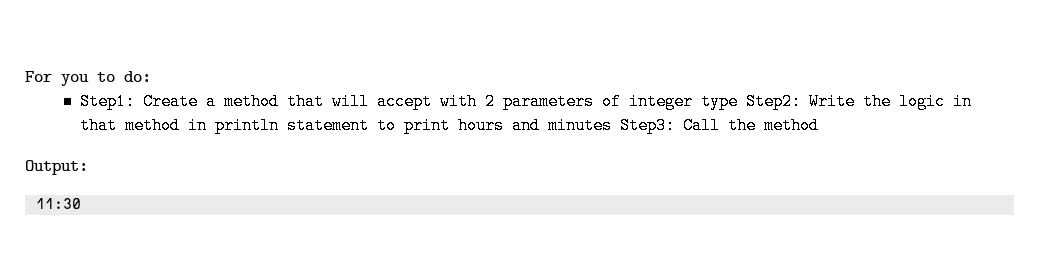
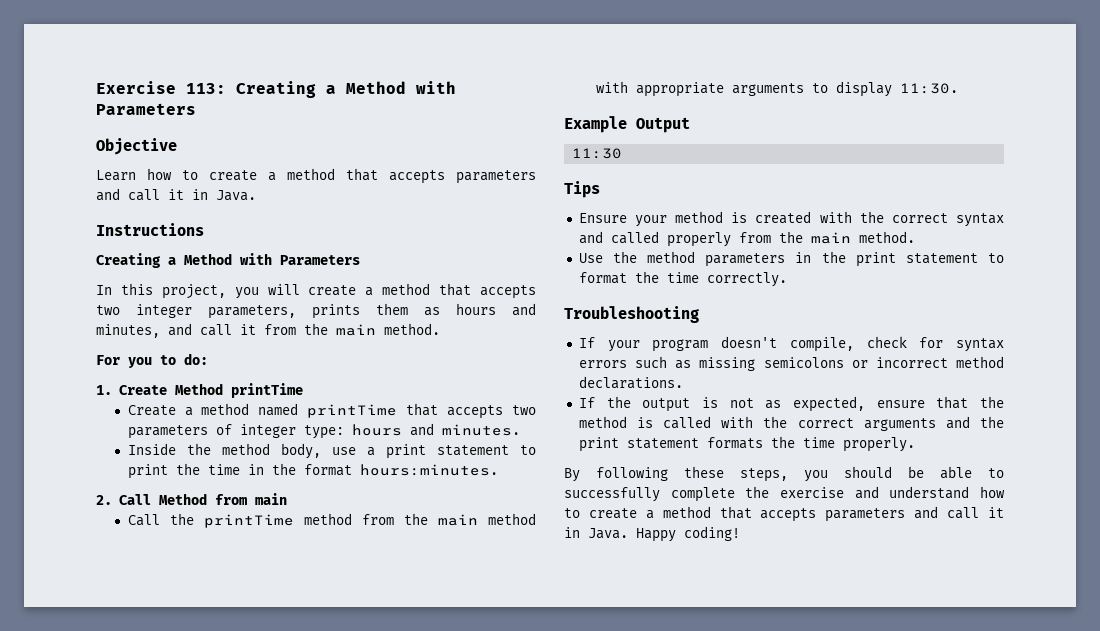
[25,71,151,86] [80,93,973,110] [80,117,676,134] For you to do: // Step1: Create a method that will accept with 2 parameters of integer type Step2: Write the logic in that method in println statement to print hours and minutes Step3: -> [96,81,456,98] [96,103,196,115] [96,138,177,155] [96,168,536,184] [96,188,256,201] [96,223,204,236] [96,253,360,268] [96,283,537,299] [96,303,536,319] [96,323,440,338] [96,353,208,368] [96,383,303,398] [127,403,536,419] [127,423,520,439] [127,443,536,459] [127,463,498,479] [96,493,287,505] Exercise 113: Creating a Method with Parameters // Objective // Learn how to create a method that accepts parameters and call it in Java. // Instructions // Creating a Method with Parameters // In this project, you will create a method that accepts two integer parameters, prints them as hours and minutes, and call it from the main method. // For you to do: // 1. Create Method printTime // Create a method named printTime that accepts two parameters of integer type: hours and minutes. // Inside the method body, use a print statement to print the time in the format hours:minutes. // 2. Call Method from main //
[764,117,820,134] [25,160,88,175] [35,198,81,209] method // Output: // 11:30 -> [203,513,536,528] [595,81,958,97] [564,116,690,133] [572,148,623,159] [564,181,600,198] [578,211,1004,227] [578,231,915,247] [578,251,1004,267] [578,271,787,287] [564,306,699,323] [578,336,1004,352] [578,356,1004,371] [578,376,683,389] [578,396,1004,412] [578,416,1004,431] [578,436,915,452] [564,466,1004,482] [564,486,1005,502] [564,506,1004,522] [564,526,740,542] printTime method from the main method with appropriate arguments to display 11:30. // Example Output // 11:30 // Tips // Ensure your method is created with the correct syntax and called properly from the main method. // Use the method parameters in the print statement to format the time correctly. // Troubleshooting // If your program doesn't compile, check for syntax errors such as missing semicolons or incorrect method declarations. // If the output is not as expected, ensure that the method is called with the correct arguments and the print statement formats the time properly. // By following these steps, you should be able to successfully complete the exercise and understand how to create a method that accepts parameters and call it in Java. Happy coding!

